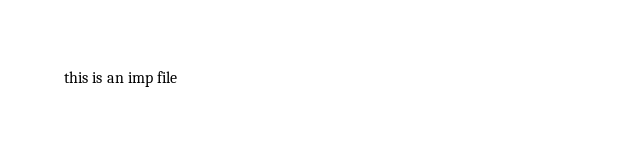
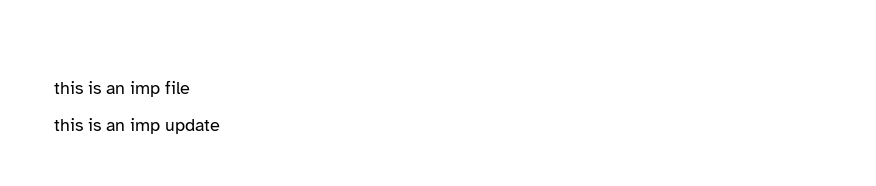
(178, 77) none -> [54,118,220,134] // this is an imp update

